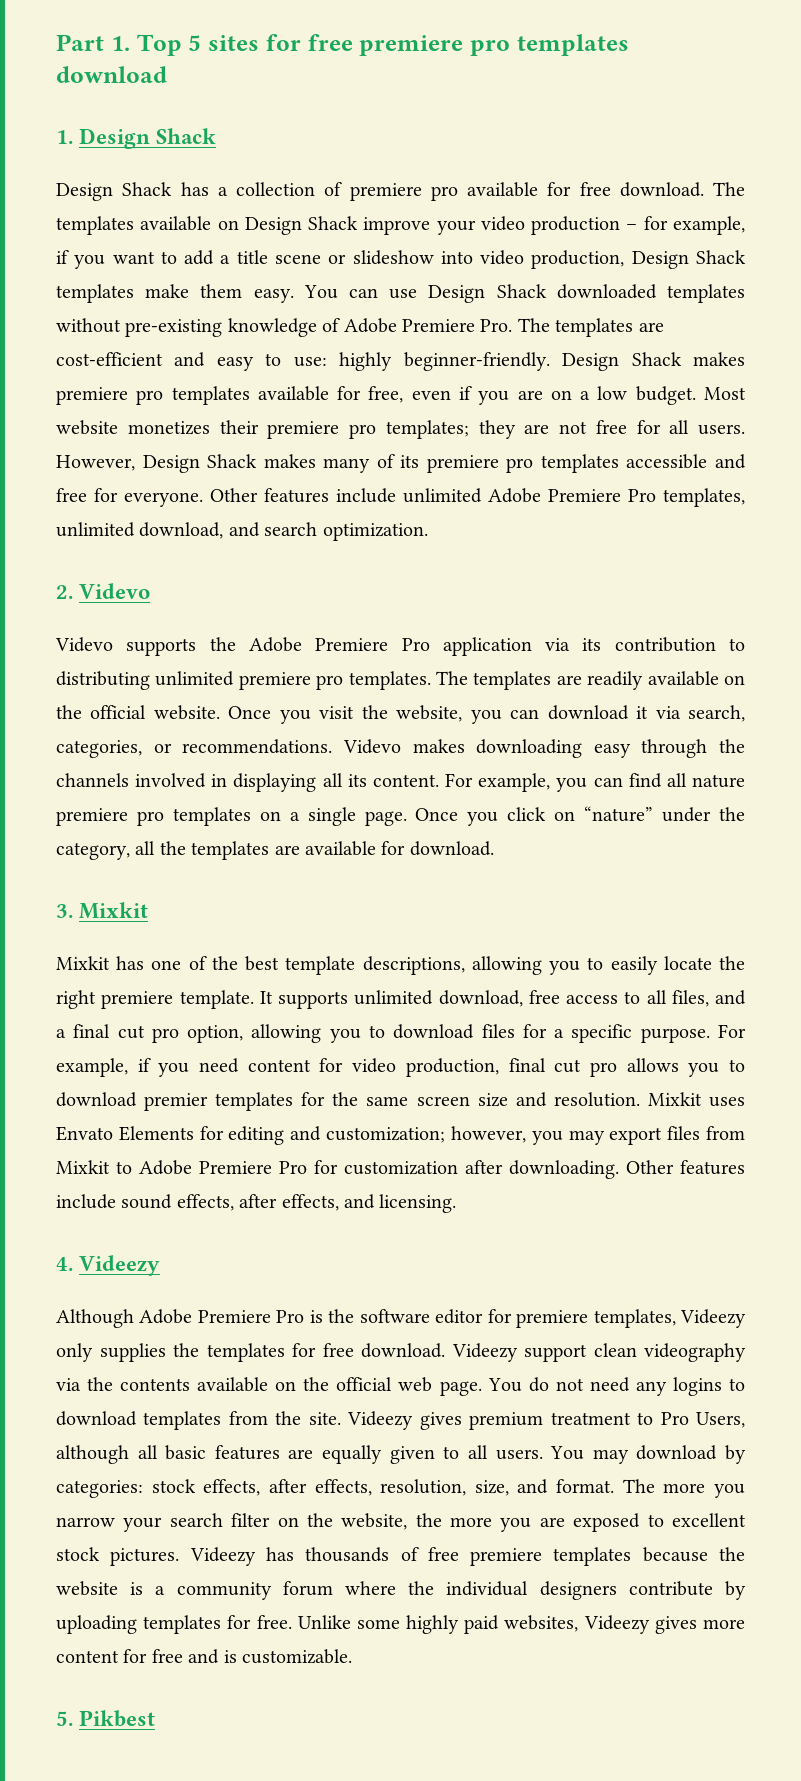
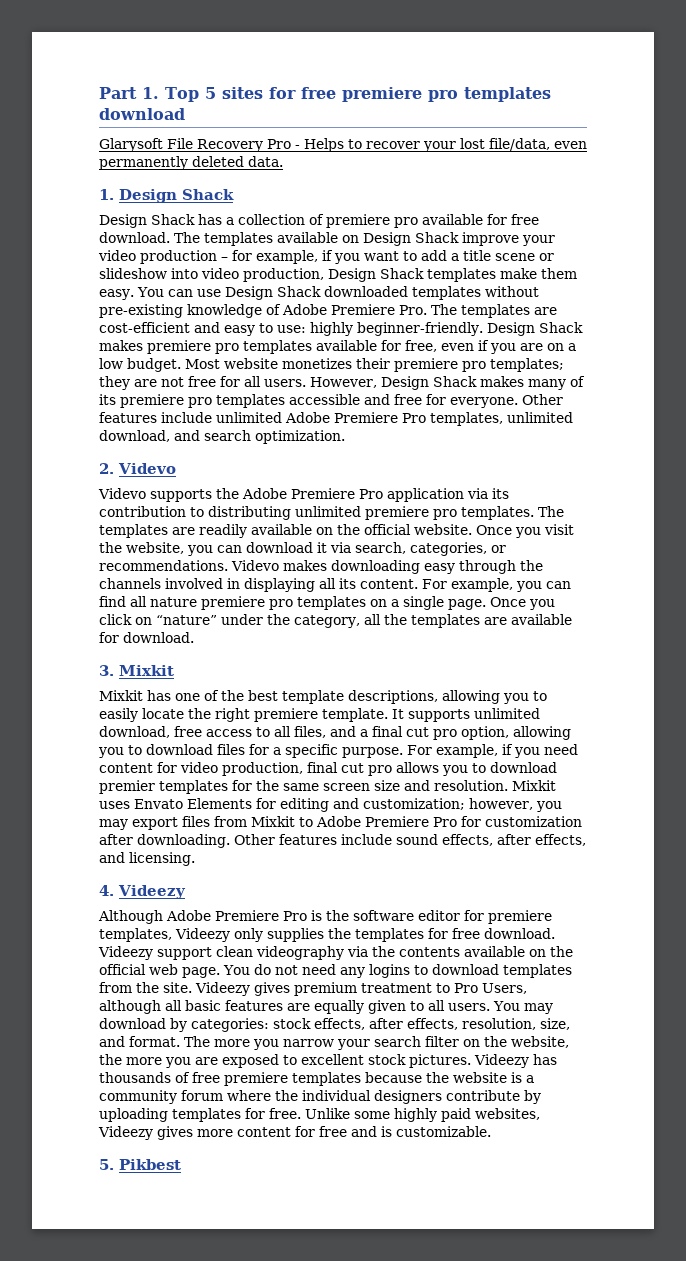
(167, 74) none -> [99,138,587,152] [99,156,283,170] // Glarysoft File Recovery Pro - Helps to recover your lost file/data, even permanently deleted data.

